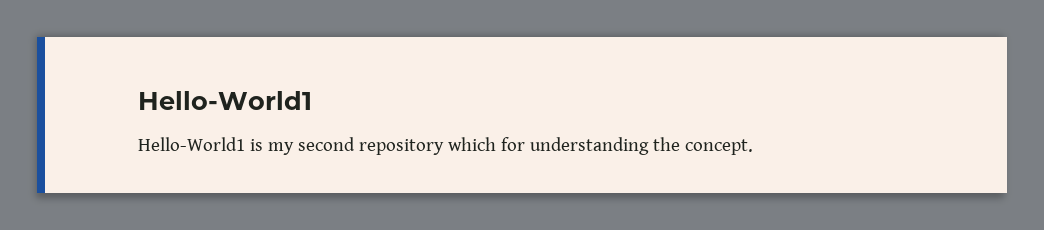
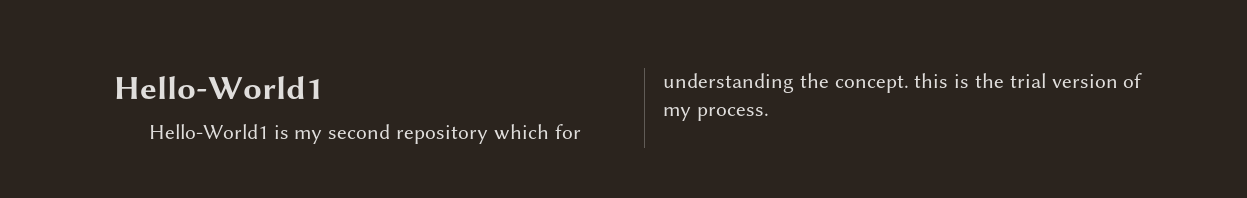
(753, 147) none -> [914,73,1143,88] [663,107,769,121] this is the trial version of my process.

